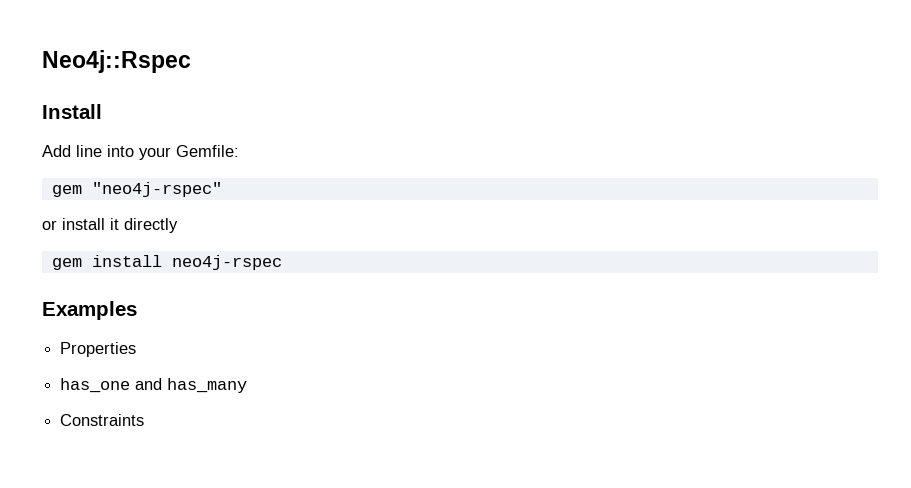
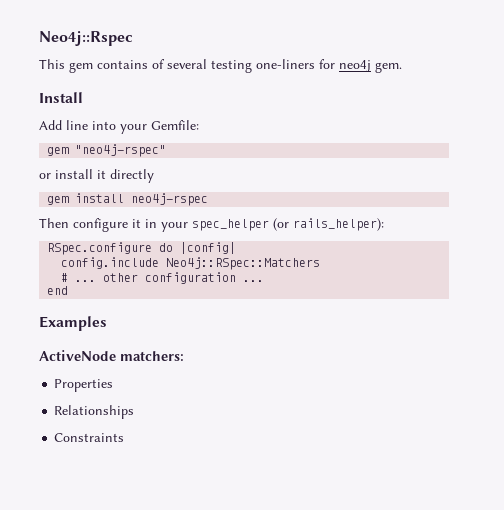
(191, 61) none -> [39,59,402,73] // This gem contains of several testing one-liners for neo4j gem.
(282, 262) none -> [39,218,384,232] [47,242,237,255] [61,257,321,270] [61,272,265,284] [47,286,69,295] // Then configure it in your spec_helper (or rails_helper): // RSpec.configure do |config| // config.include Neo4j::RSpec::Matchers // # ... other configuration ... // end
(137, 310) none -> [39,350,184,361] // ActiveNode matchers:
[60,378,248,393] has_one and has_many -> [54,405,135,419] Relationships

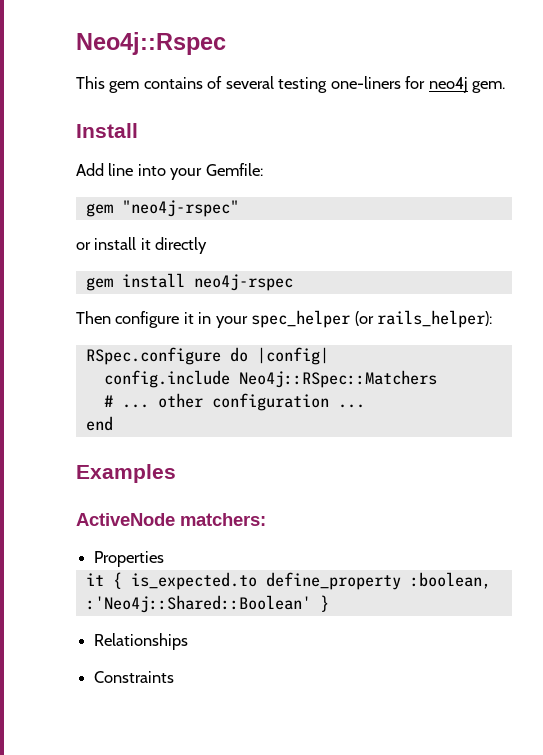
(114, 385) none -> [85,572,491,590] [85,595,329,613] // it { is_expected.to define_property :boolean, :'Neo4j::Shared::Boolean' }

